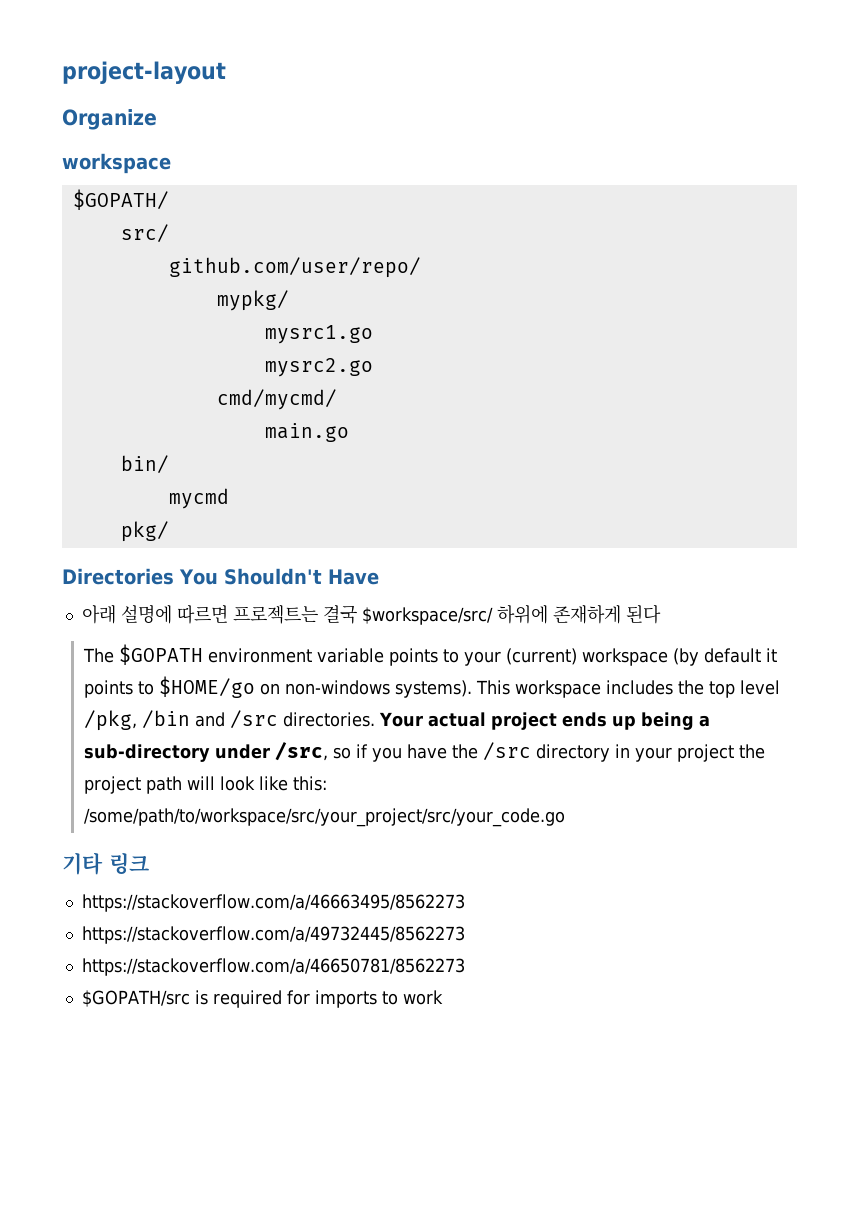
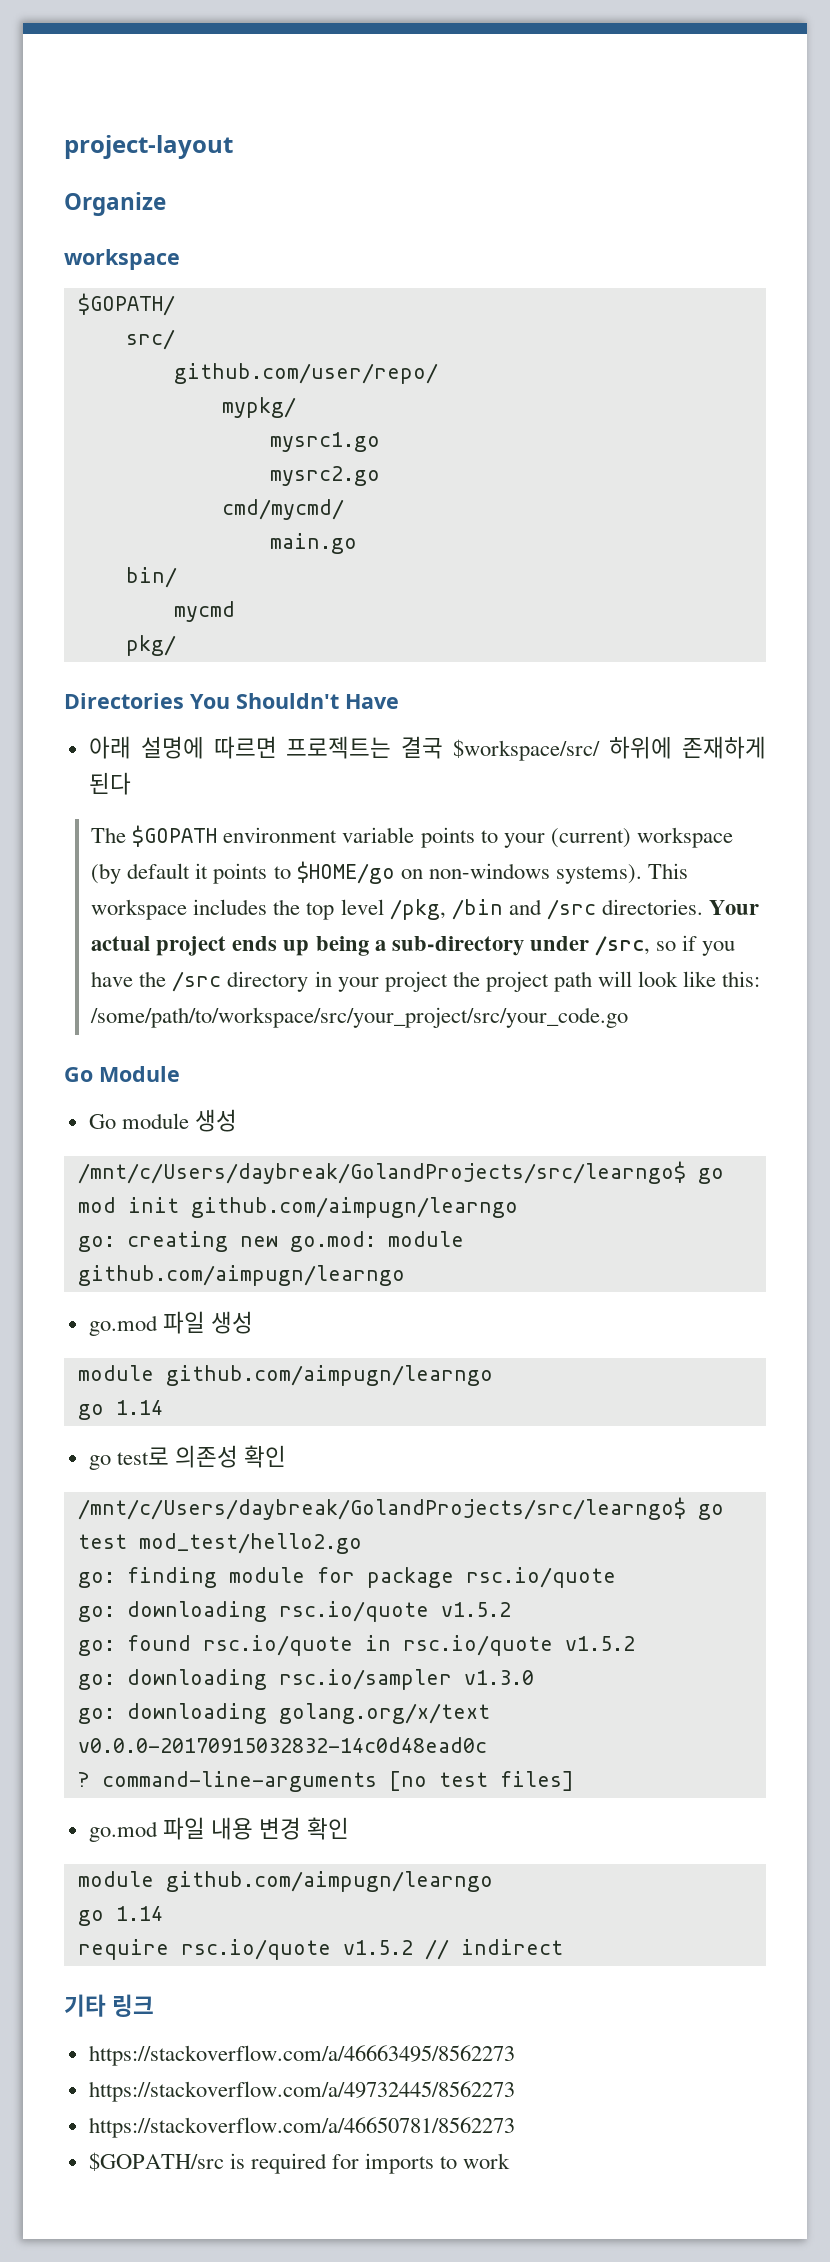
(565, 817) none -> [64,1066,180,1082] [88,1109,237,1132] [77,1161,724,1184] [77,1197,518,1218] [77,1231,464,1252] [77,1265,405,1286] [88,1311,253,1336] [77,1365,493,1386] [77,1400,163,1420] [88,1445,286,1470] [77,1497,724,1520] [77,1533,362,1554] [77,1567,616,1588] [77,1601,511,1622] [77,1635,635,1656] [77,1669,534,1690] [77,1703,490,1724] [77,1737,487,1753] [77,1771,574,1792] [88,1817,350,1842] [77,1871,493,1892] [77,1906,163,1926] [77,1939,563,1960] // Go Module // Go module 생성 // /mnt/c/Users/daybreak/GolandProjects/src/learngo$ go mod init github.com/aimpugn/learngo // go: creating new go.mod: module github.com/aimpugn/learngo // go.mod 파일 생성 // module github.com/aimpugn/learngo // go 1.14 // go test로 의존성 확인 // /mnt/c/Users/daybreak/GolandProjects/src/learngo$ go test mod_test/hello2.go // go: finding module for package rsc.io/quote // go: downloading rsc.io/quote v1.5.2 // go: found rsc.io/quote in rsc.io/quote v1.5.2 // go: downloading rsc.io/sampler v1.3.0 // go: downloading golang.org/x/text v0.0.0-20170915032832-14c0d48ead0c // ? command-line-arguments [no test files] // go.mod 파일 내용 변경 확인 // module github.com/aimpugn/learngo // go 1.14 // require rsc.io/quote v1.5.2 // indirect

